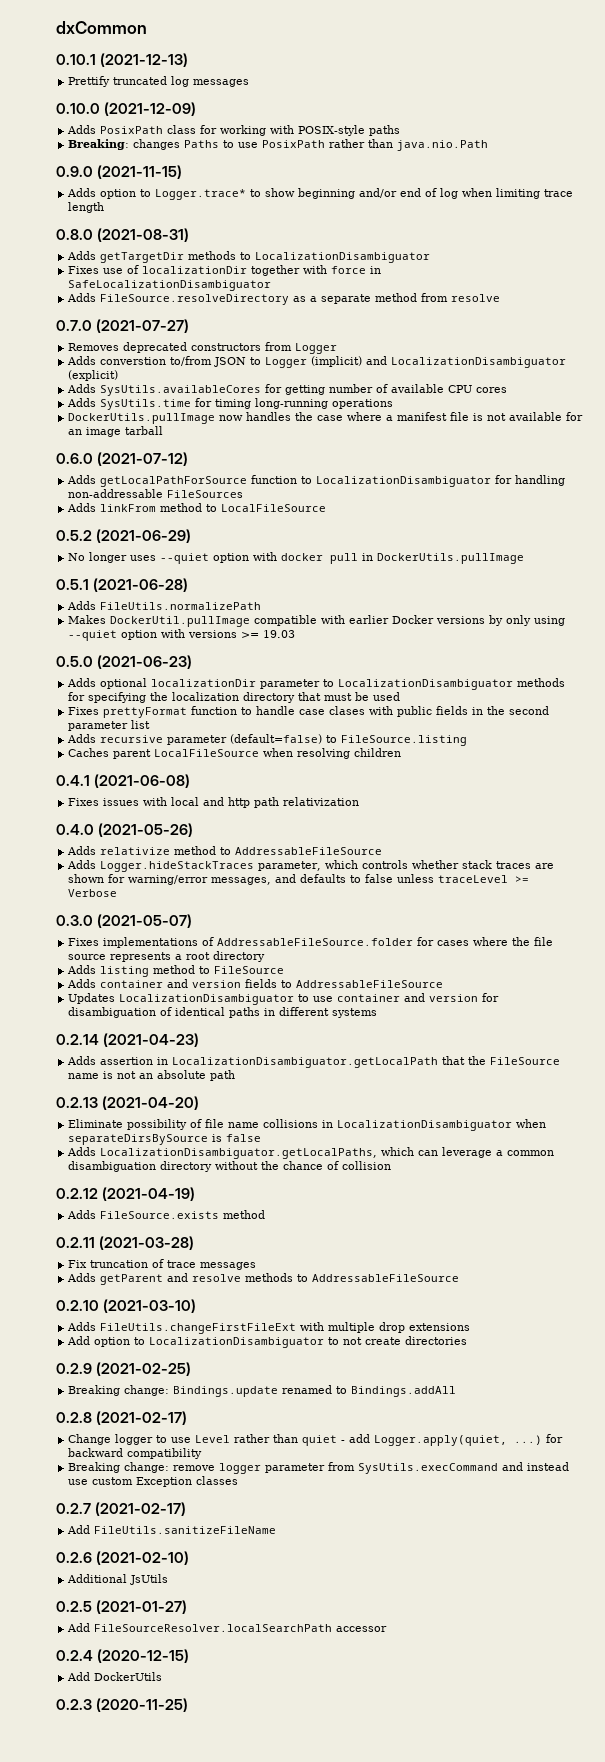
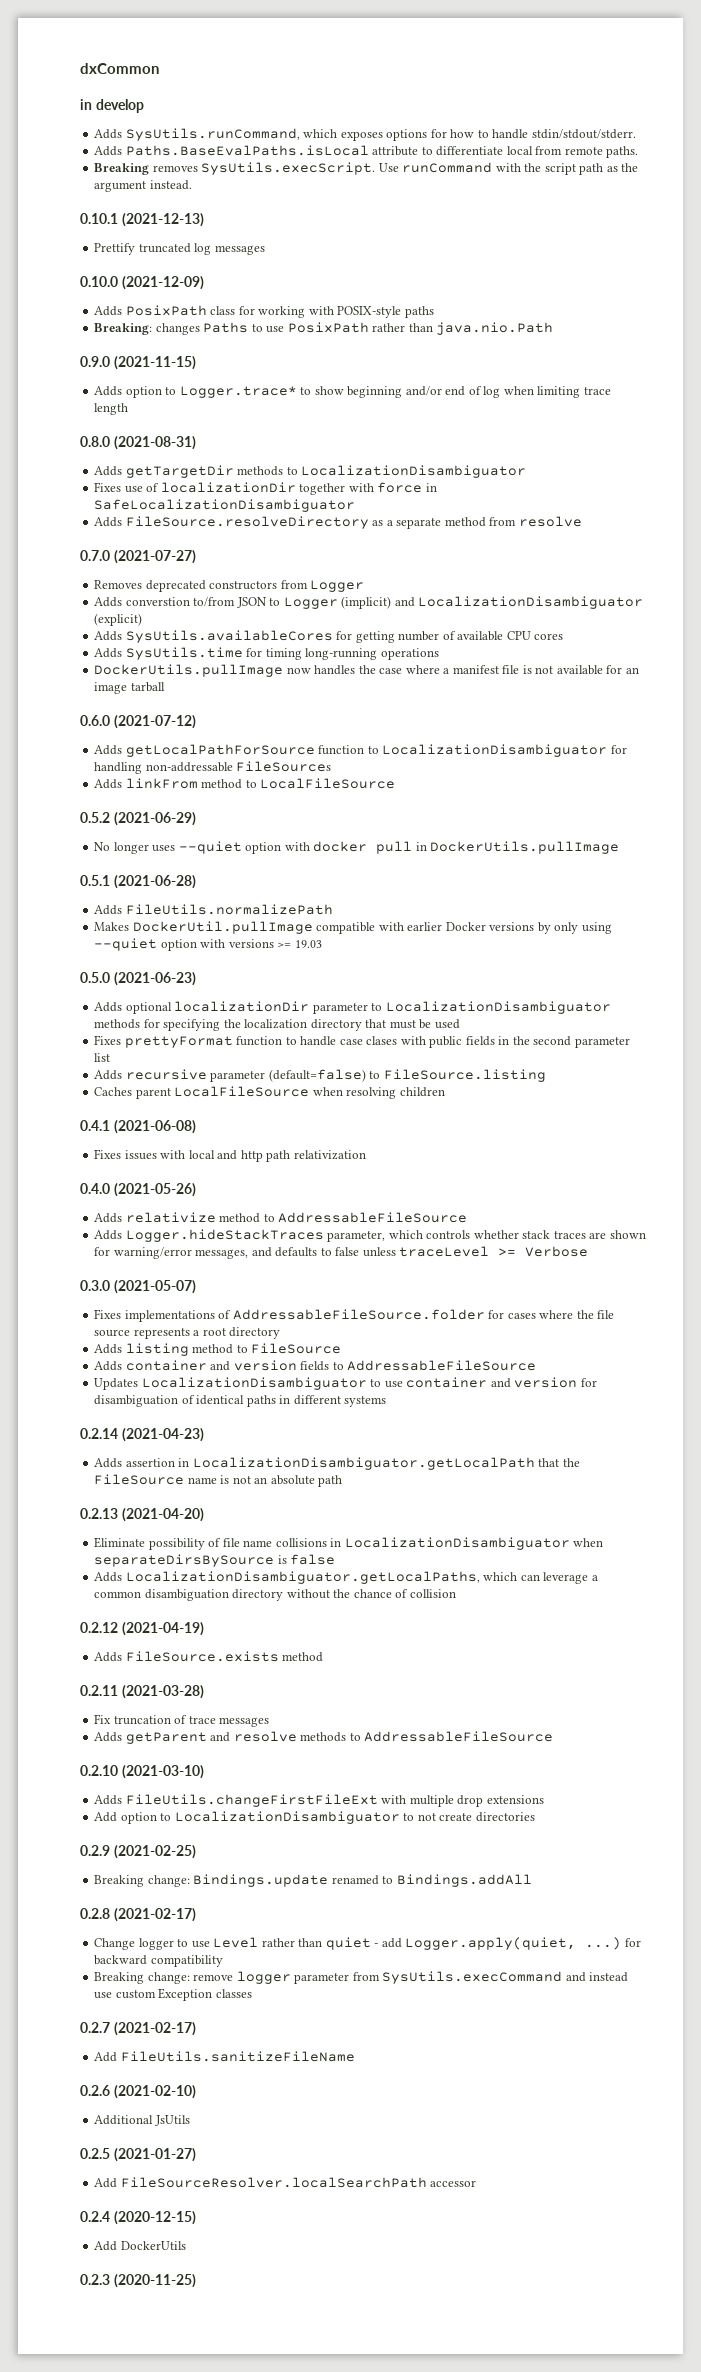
(147, 27) none -> [80,99,144,113] [94,128,636,141] [94,145,639,158] [94,162,639,175] [94,180,192,192] // in develop // Adds SysUtils.runCommand, which exposes options for how to handle stdin/stdout/stderr. // Adds Paths.BaseEvalPaths.isLocal attribute to differentiate local from remote paths. // Breaking removes SysUtils.execScript. Use runCommand with the script path as the argument instead.

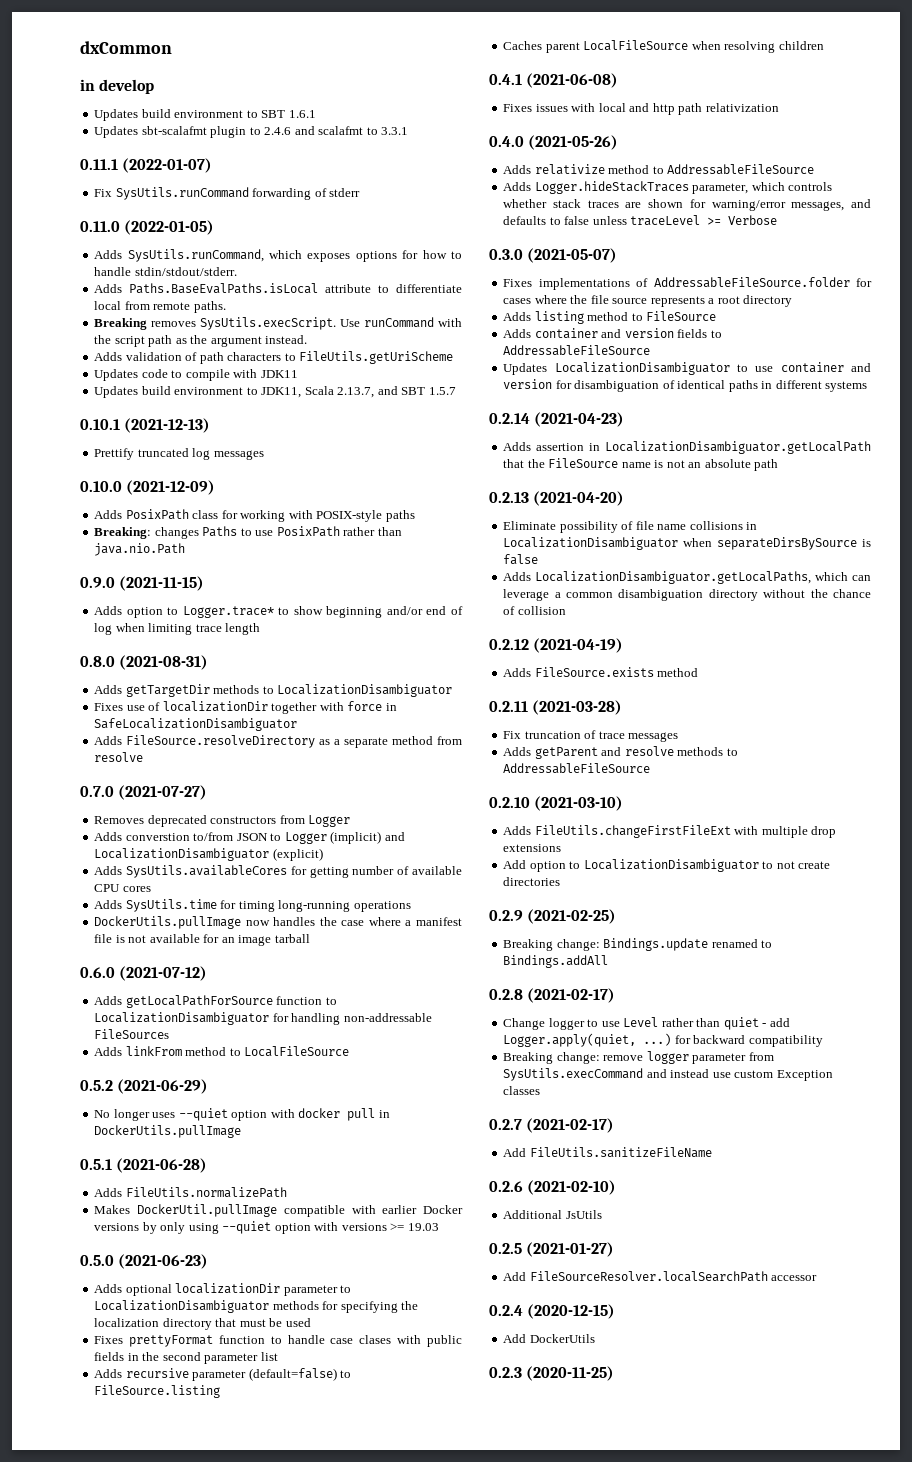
(144, 106) none -> [94,109,316,121] [94,126,409,138] [80,158,213,173] [94,187,361,200] [80,220,215,235] // Updates build environment to SBT 1.6.1 // Updates sbt-scalafmt plugin to 2.4.6 and scalafmt to 3.3.1 // 0.11.1 (2022-01-07) // Fix SysUtils.runCommand forwarding of stderr // 0.11.0 (2022-01-05)
(192, 185) none -> [94,351,454,364] [94,369,298,381] [94,386,456,398] // Adds validation of path characters to FileUtils.getUriScheme // Updates code to compile with JDK11 // Updates build environment to JDK11, Scala 2.13.7, and SBT 1.5.7

